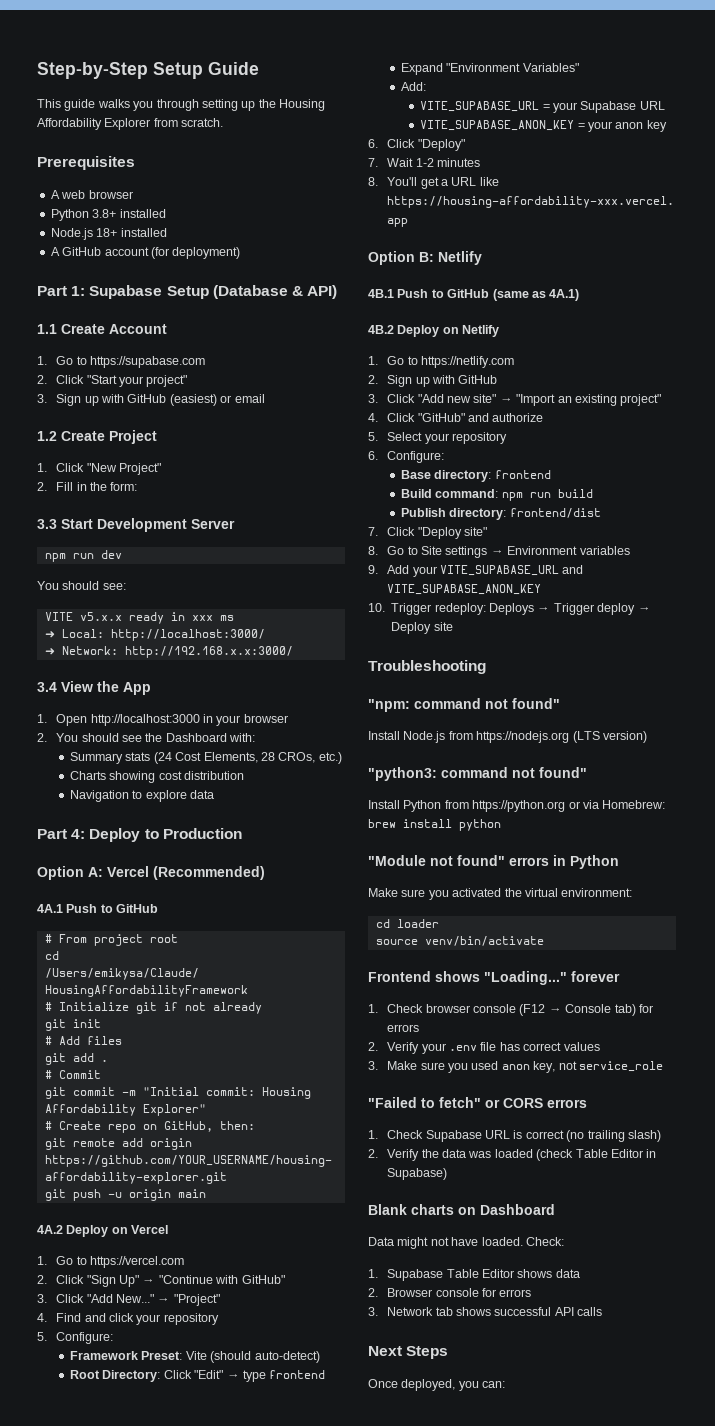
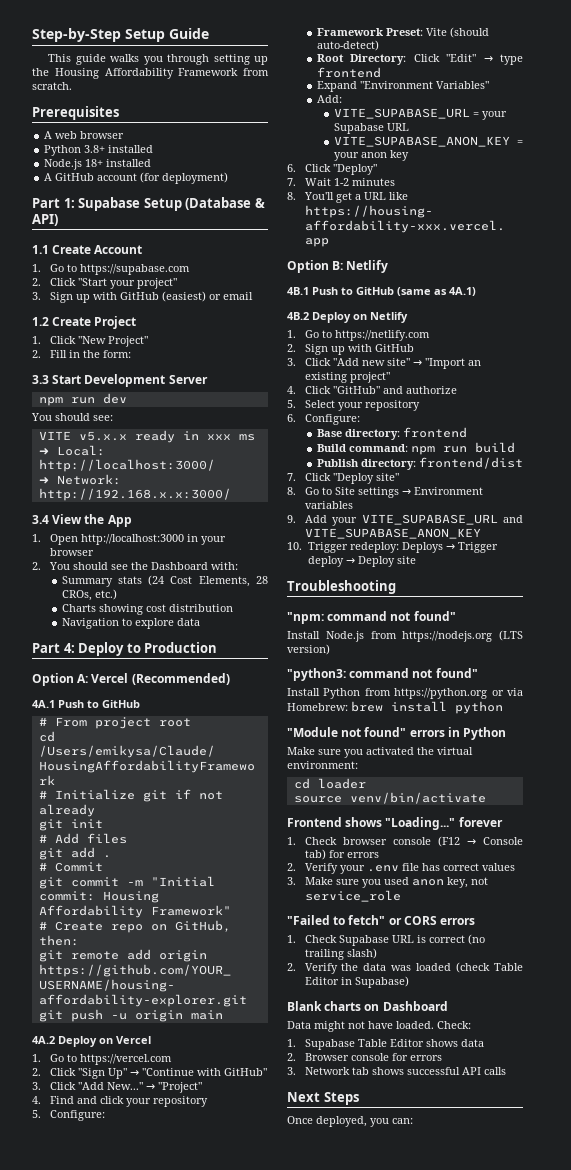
[104,118,151,130] Explorer -> [178,68,239,76] Framework
[142,1104,206,1116] Explorer" -> [150,905,231,916] Framework"

